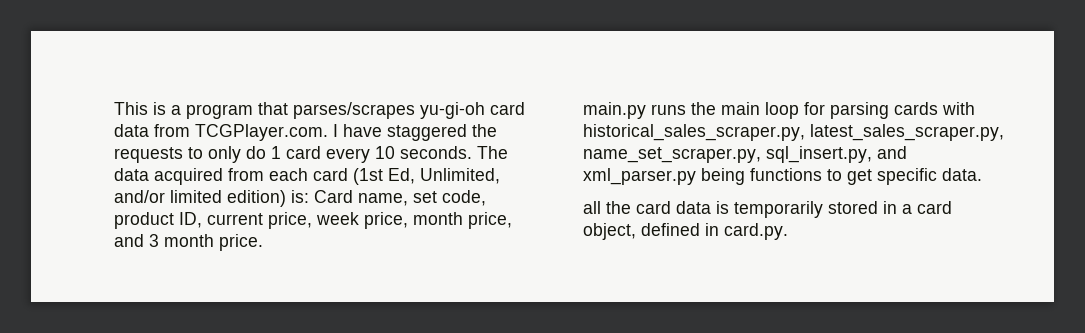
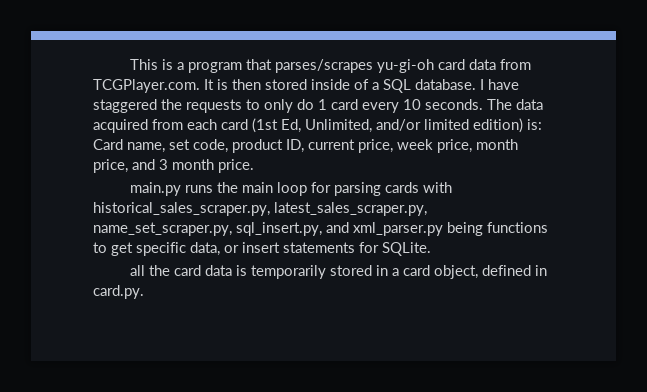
(328, 132) none -> [204,79,476,93] It is then stored inside of a SQL database.
[942,168,982,181] data. -> [190,242,431,256] data, or insert statements for SQLite.

